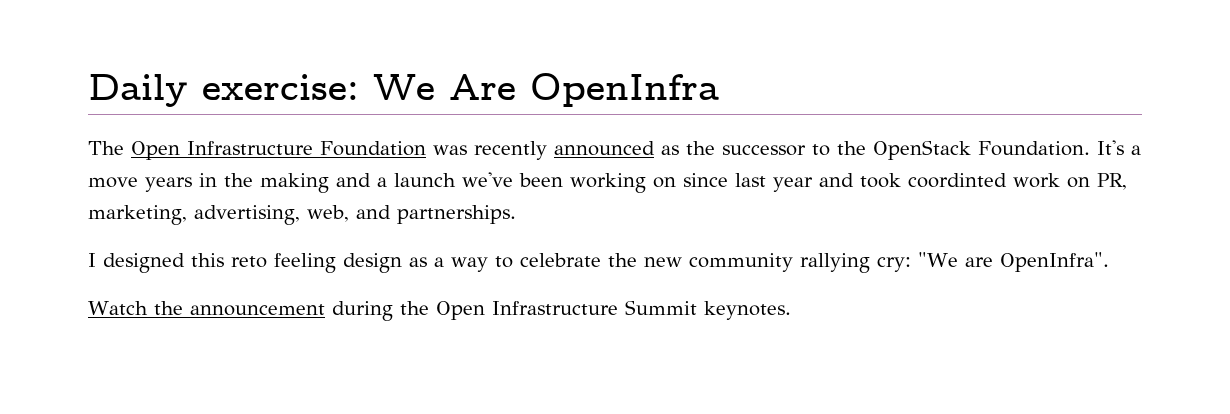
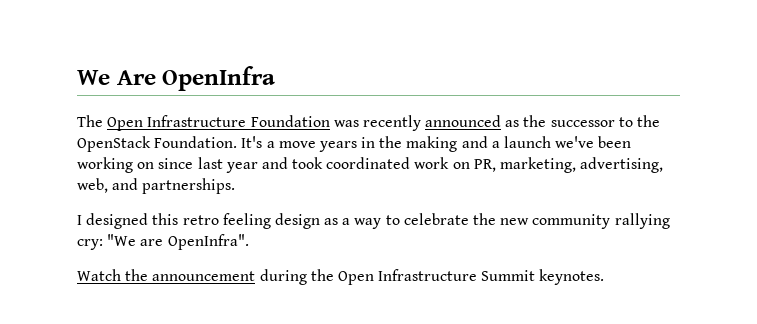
[88,74,359,107] Daily exercise: -> (77, 77) none
[908,173,1007,188] coordinted -> [326,157,411,169] coordinated
[231,256,267,268] reto -> [182,215,219,225] retro

